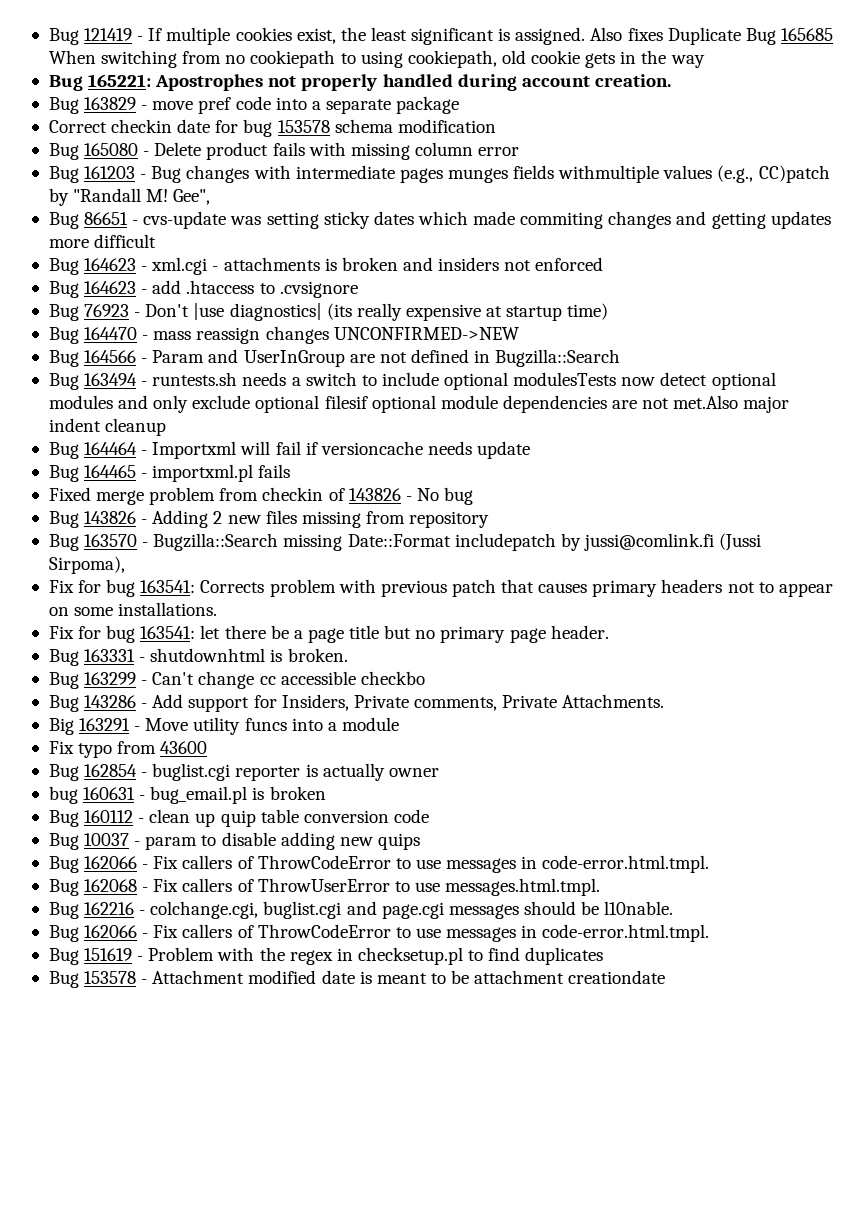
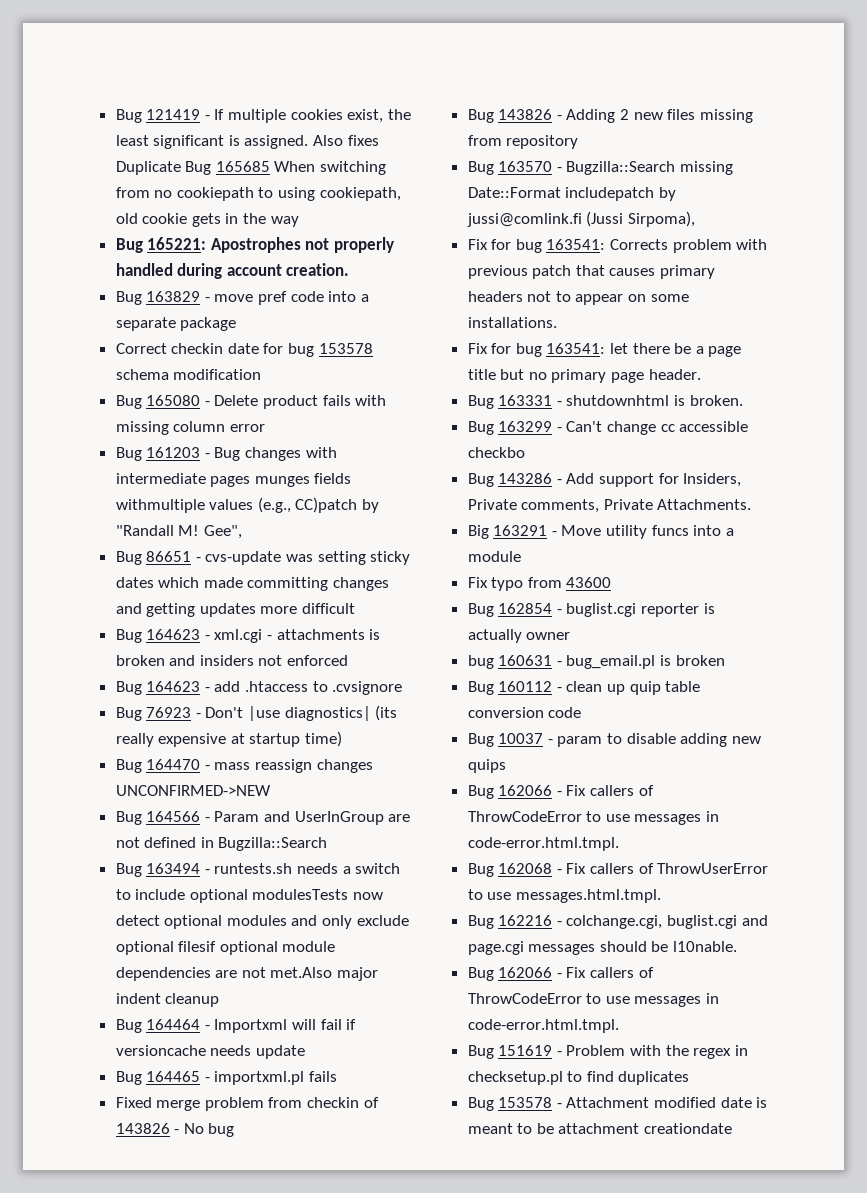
[520,212,604,229] commiting -> [247,577,329,591] committing

